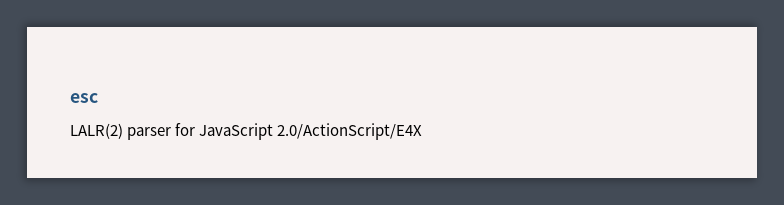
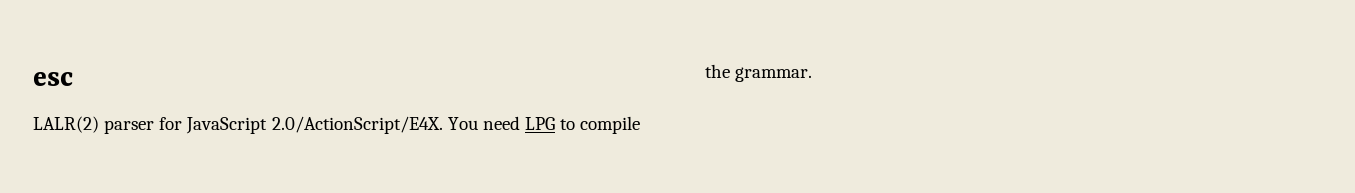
[277,123,423,140] 2.0/ActionScript/E4X -> [271,116,641,134] [705,64,813,82] 2.0/ActionScript/E4X. You need LPG to compile the grammar.

